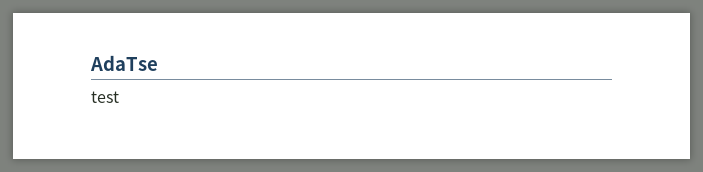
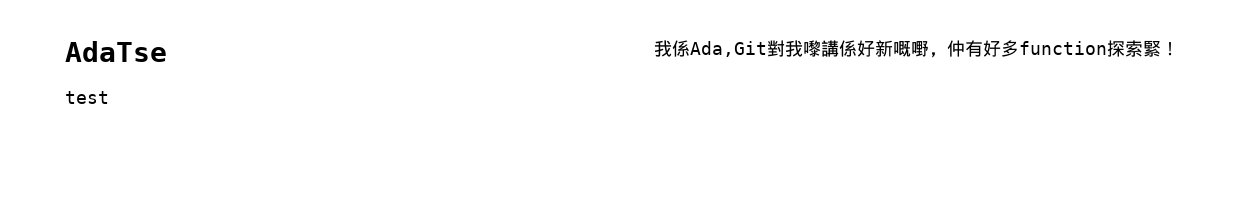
(119, 97) none -> [654,40,1179,58] // 我係Ada,Git對我嚟講係好新嘅嘢，仲有好多function探索緊！

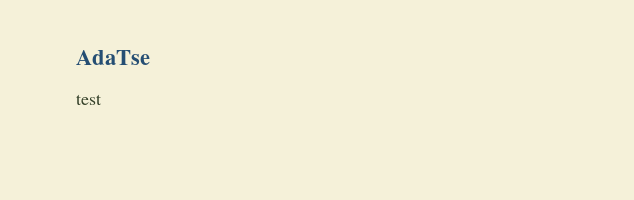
[654,40,1179,58] // 我係Ada,Git對我嚟講係好新嘅嘢，仲有好多function探索緊！ -> (102, 99) none

